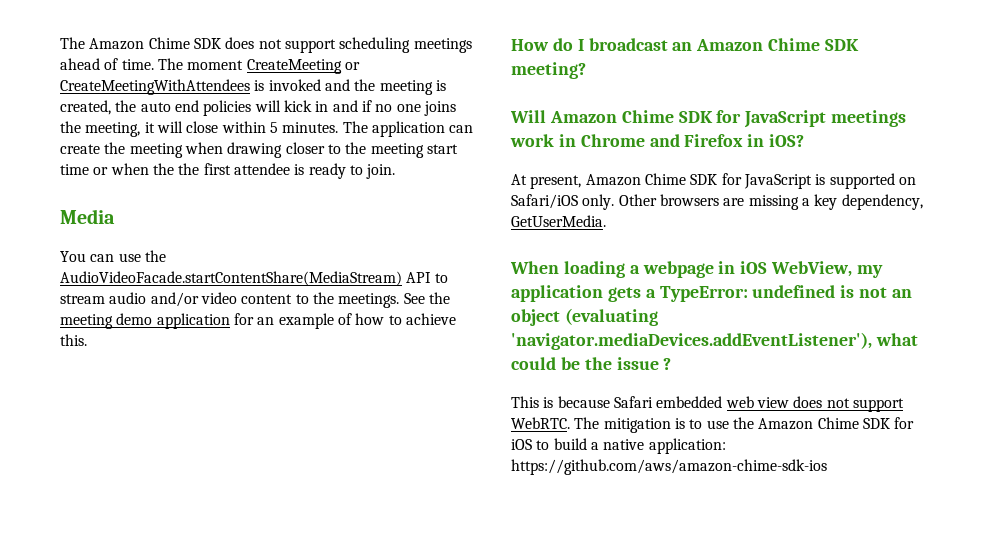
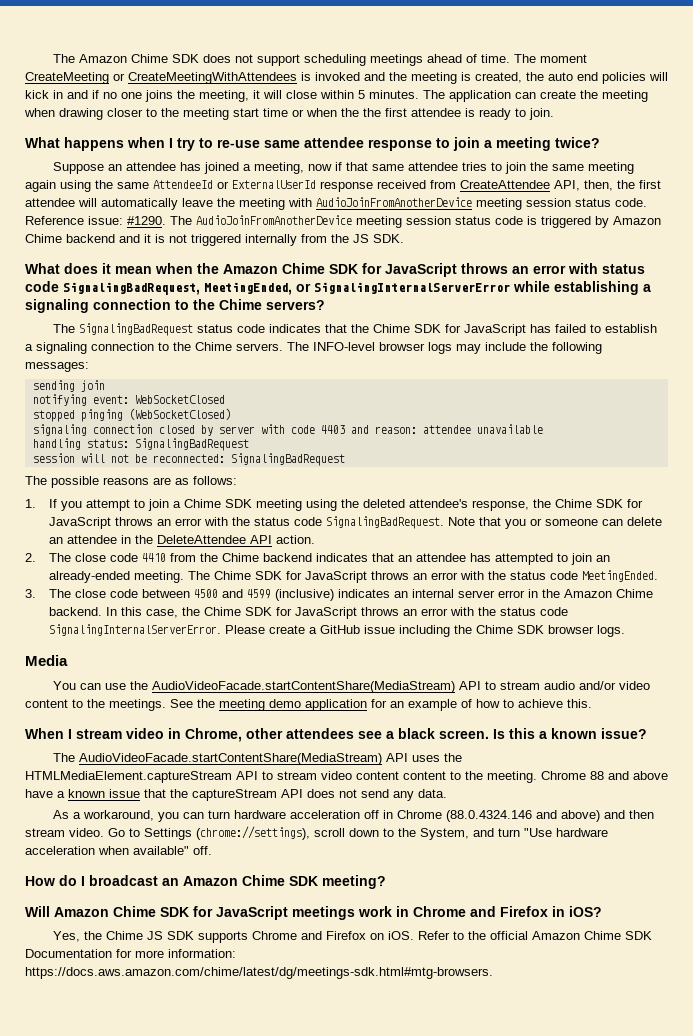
(396, 171) none -> [25,137,600,151] [53,162,635,174] [25,180,661,192] [25,197,647,210] [25,215,661,228] [25,234,404,246] [25,263,645,277] [25,281,651,295] [25,299,325,313] [53,323,658,336] [25,342,602,354] [25,362,89,372] [32,380,105,392] [32,394,225,406] [32,408,231,422] [32,424,543,436] [32,438,249,451] [32,453,345,466] [25,476,237,488] [25,499,643,511] [48,516,662,529] [48,535,315,544] [25,553,610,565] [48,570,658,583] [25,589,653,601] [48,607,568,619] [48,624,625,637] // What happens when I try to re-use same attendee response to join a meeting twice? // Suppose an attendee has joined a meeting, now if that same attendee tries to join the same meeting again using the same AttendeeId or ExternalUserId response received from CreateAttendee API, then, the first attendee will automatically leave the meeting with AudioJoinFromAnotherDevice meeting session status code. Reference issue: #1290. The AudioJoinFromAnotherDevice meeting session status code is triggered by Amazon Chime backend and it is not triggered internally from the JS SDK. // What does it mean when the Amazon Chime SDK for JavaScript throws an error with status code SignalingBadRequest, MeetingEnded, or SignalingInternalServerError while establishing a signaling connection to the Chime servers? // The SignalingBadRequest status code indicates that the Chime SDK for JavaScript has failed to establish a signaling connection to the Chime servers. The INFO-level browser logs may include the following messages: // sending join // notifying event: WebSocketClosed // stopped pinging (WebSocketClosed) // signaling connection closed by server with code 4403 and reason: attendee unavailable // handling status: SignalingBadRequest // session will not be reconnected: SignalingBadRequest // The possible reasons are as follows: // 1. If you attempt to join a Chime SDK meeting using the deleted attendee's response, the Chime SDK for JavaScript throws an error with the status code SignalingBadRequest. Note that you or someone can delete an attendee in the DeleteAttendee API action. // 2. The close code 4410 from the Chime backend indicates that an attendee has attempted to join an already-ended meeting. The Chime SDK for JavaScript throws an error with the status code MeetingEnded. // 3. The close code between 4500 and 4599 (inclusive) indicates an internal server error in the Amazon Chime backend. In this case, the Chime SDK for JavaScript throws an error with the status code SignalingInternalServerError. Please create a GitHub issue including the Chime SDK browser logs.
(87, 340) none -> [25,728,647,742] [53,753,463,765] [25,771,668,783] [25,789,447,801] [53,810,655,822] [25,826,608,840] [25,846,212,855] // When I stream video in Chrome, other attendees see a black screen. Is this a known issue? // The AudioVideoFacade.startContentShare(MediaStream) API uses the HTMLMediaElement.captureStream API to stream video content content to the meeting. Chrome 88 and above have a known issue that the captureStream API does not send any data. // As a workaround, you can turn hardware acceleration off in Chrome (88.0.4324.146 and above) and then stream video. Go to Settings (chrome://settings), scroll down to the System, and turn "Use hardware acceleration when available" off.
[511,173,916,189] [511,194,923,210] [511,215,606,227] [510,261,884,278] [511,285,913,302] [511,308,658,326] [511,332,918,350] [511,357,672,370] [511,396,904,412] [511,417,915,433] [511,438,726,454] [511,459,827,475] At present, Amazon Chime SDK for JavaScript is supported on Safari/iOS only. Other browsers are missing a key dependency, GetUserMedia. // When loading a webpage in iOS WebView, my application gets a TypeError: undefined is not an object (evaluating 'navigator.mediaDevices.addEventListener'), what could be the issue ? // This is because Safari embedded web view does not support WebRTC. The mitigation is to use the Amazon Chime SDK for iOS to build a native application: https://github.com/aws/amazon-chime-sdk-ios -> [53,931,653,943] [25,949,236,958] [25,967,493,979] Yes, the Chime JS SDK supports Chrome and Firefox on iOS. Refer to the official Amazon Chime SDK Documentation for more information: https://docs.aws.amazon.com/chime/latest/dg/meetings-sdk.html#mtg-browsers.

